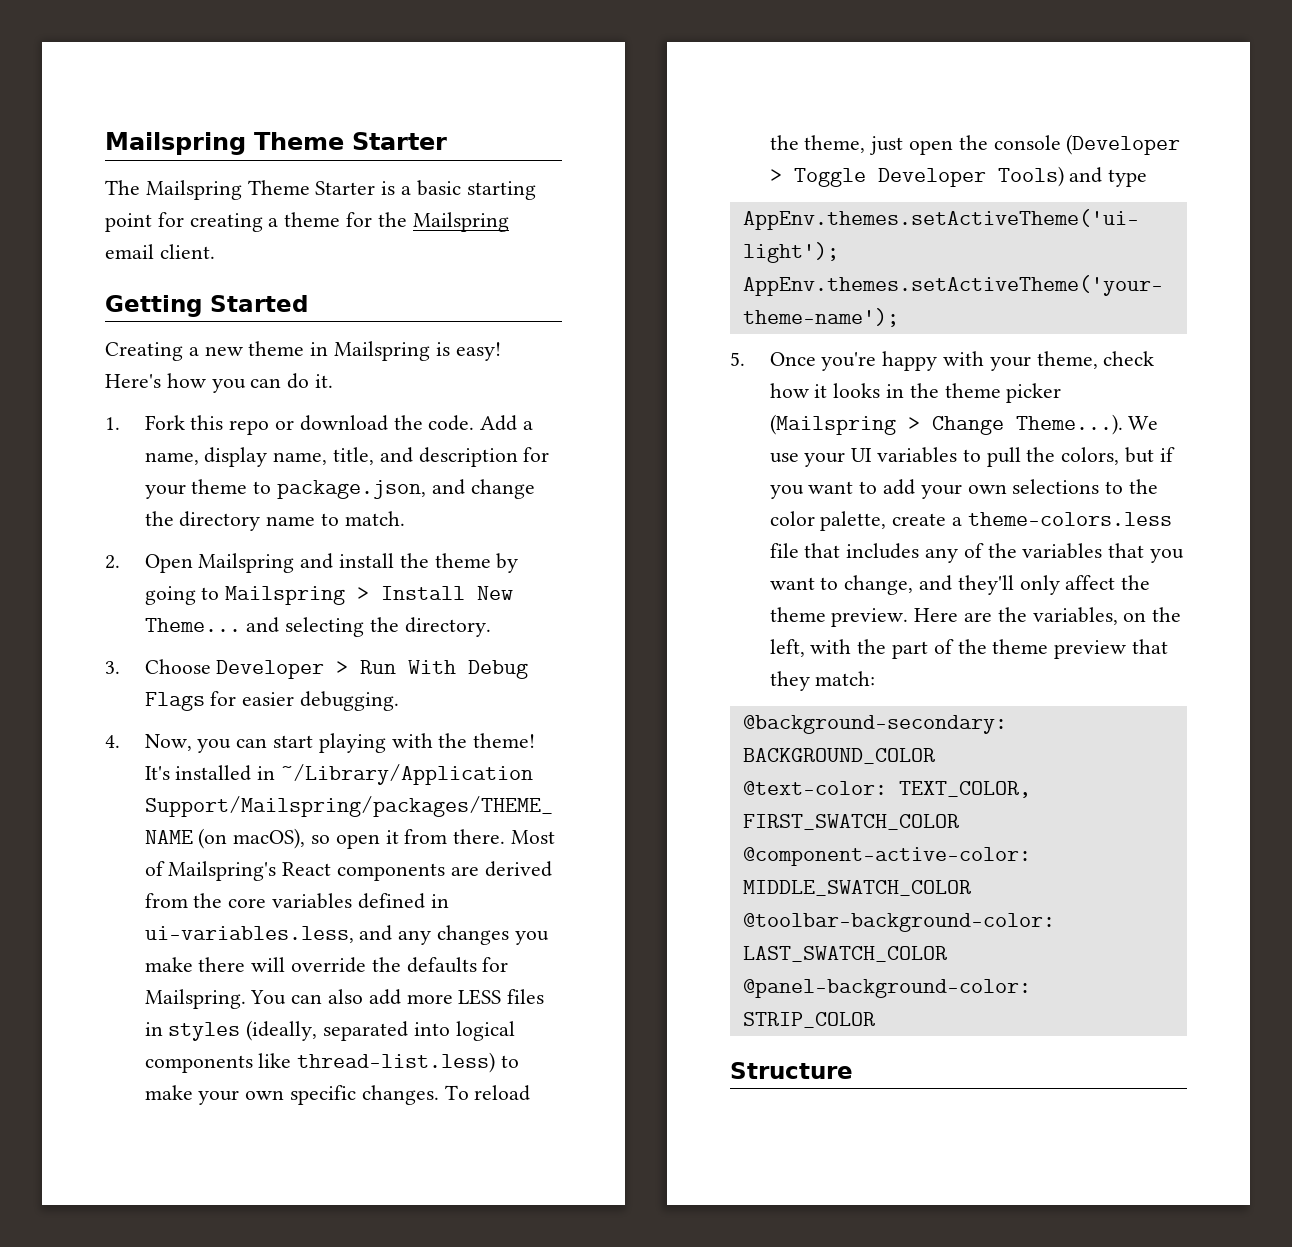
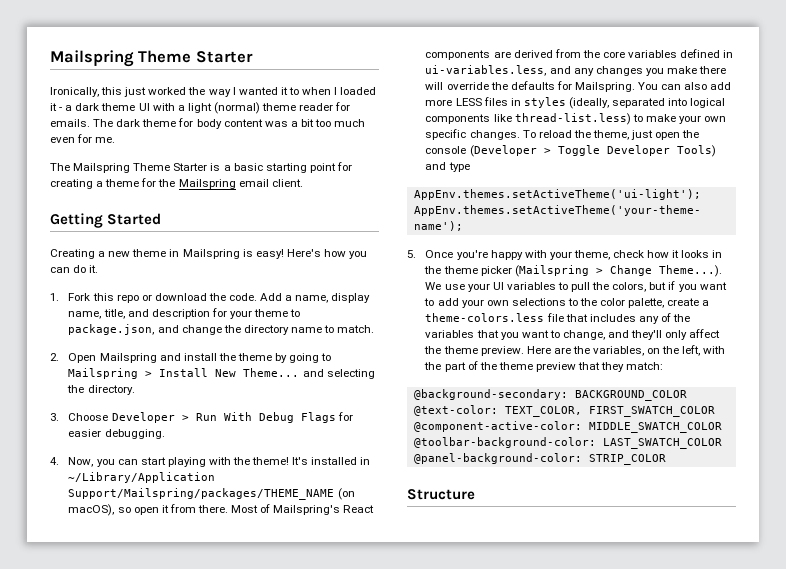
[105,132,447,155] Mailspring Theme Starter -> [50,50,253,67] [50,87,377,97] [50,102,351,114] [50,118,366,129] [50,134,116,143] Mailspring Theme Starter // Ironically, this just worked the way I wanted it to when I loaded it - a dark theme UI with a light (normal) theme reader for emails. The dark theme for body content was a bit too much even for me.

